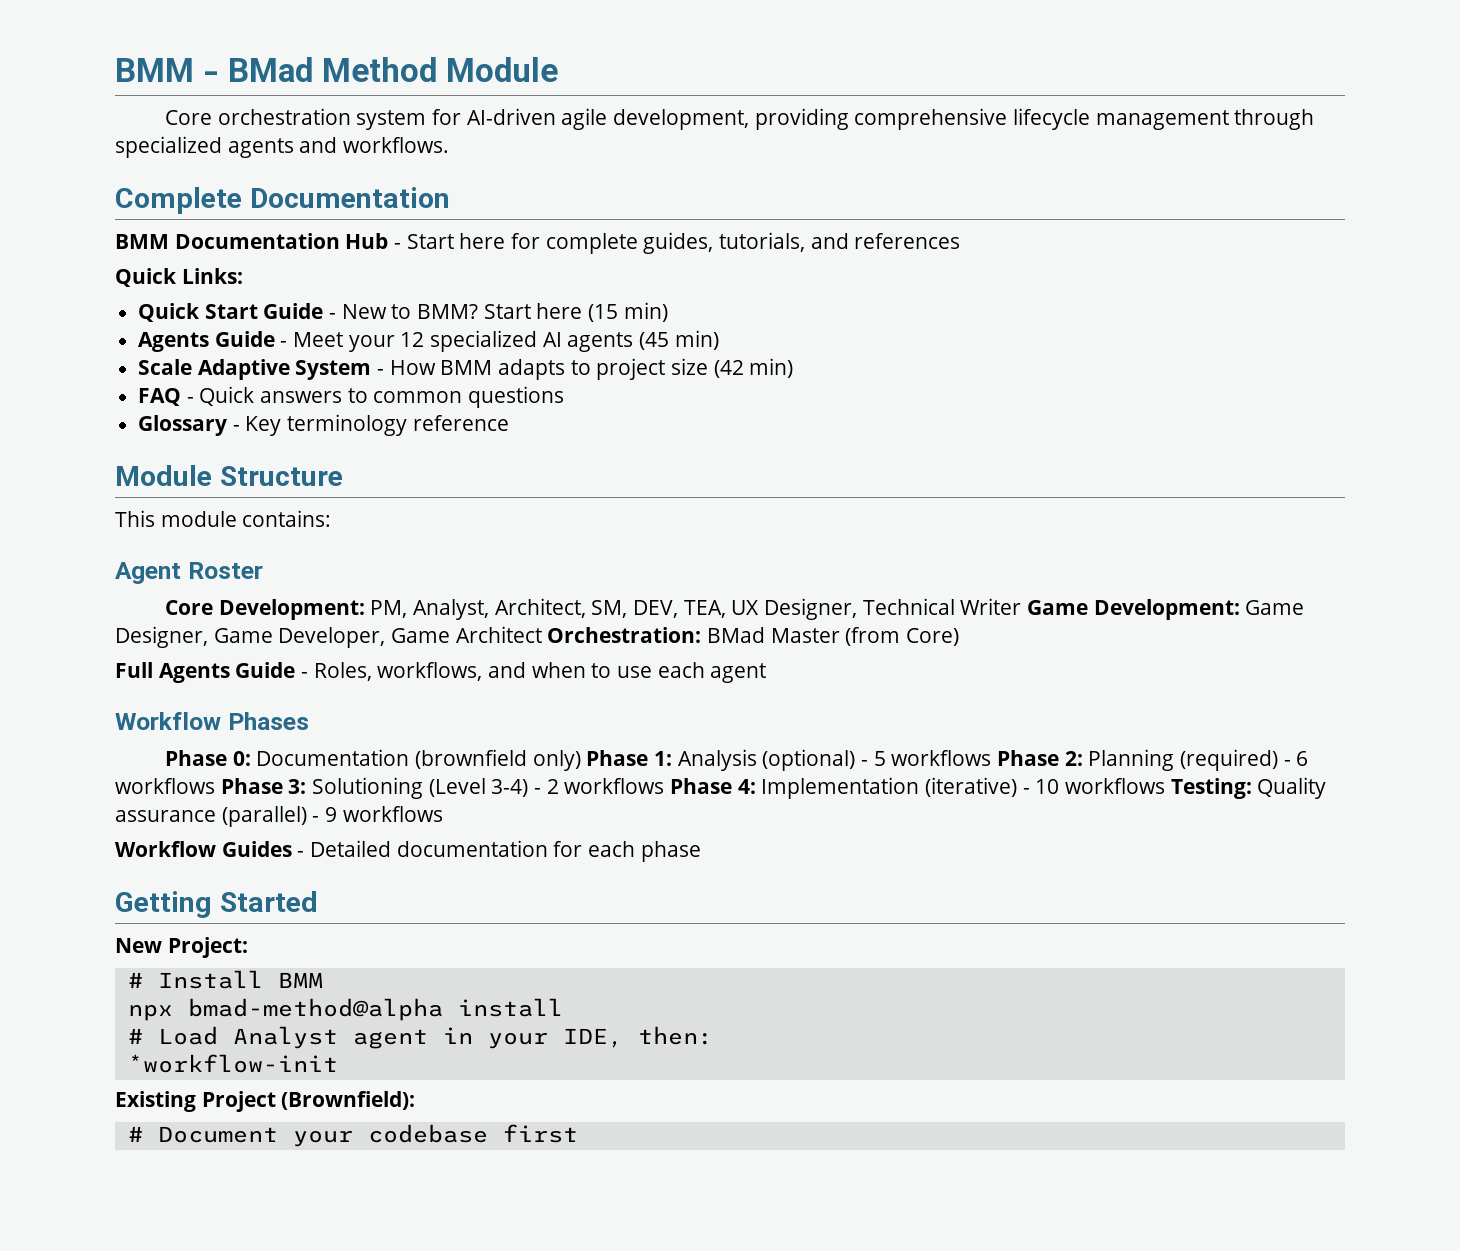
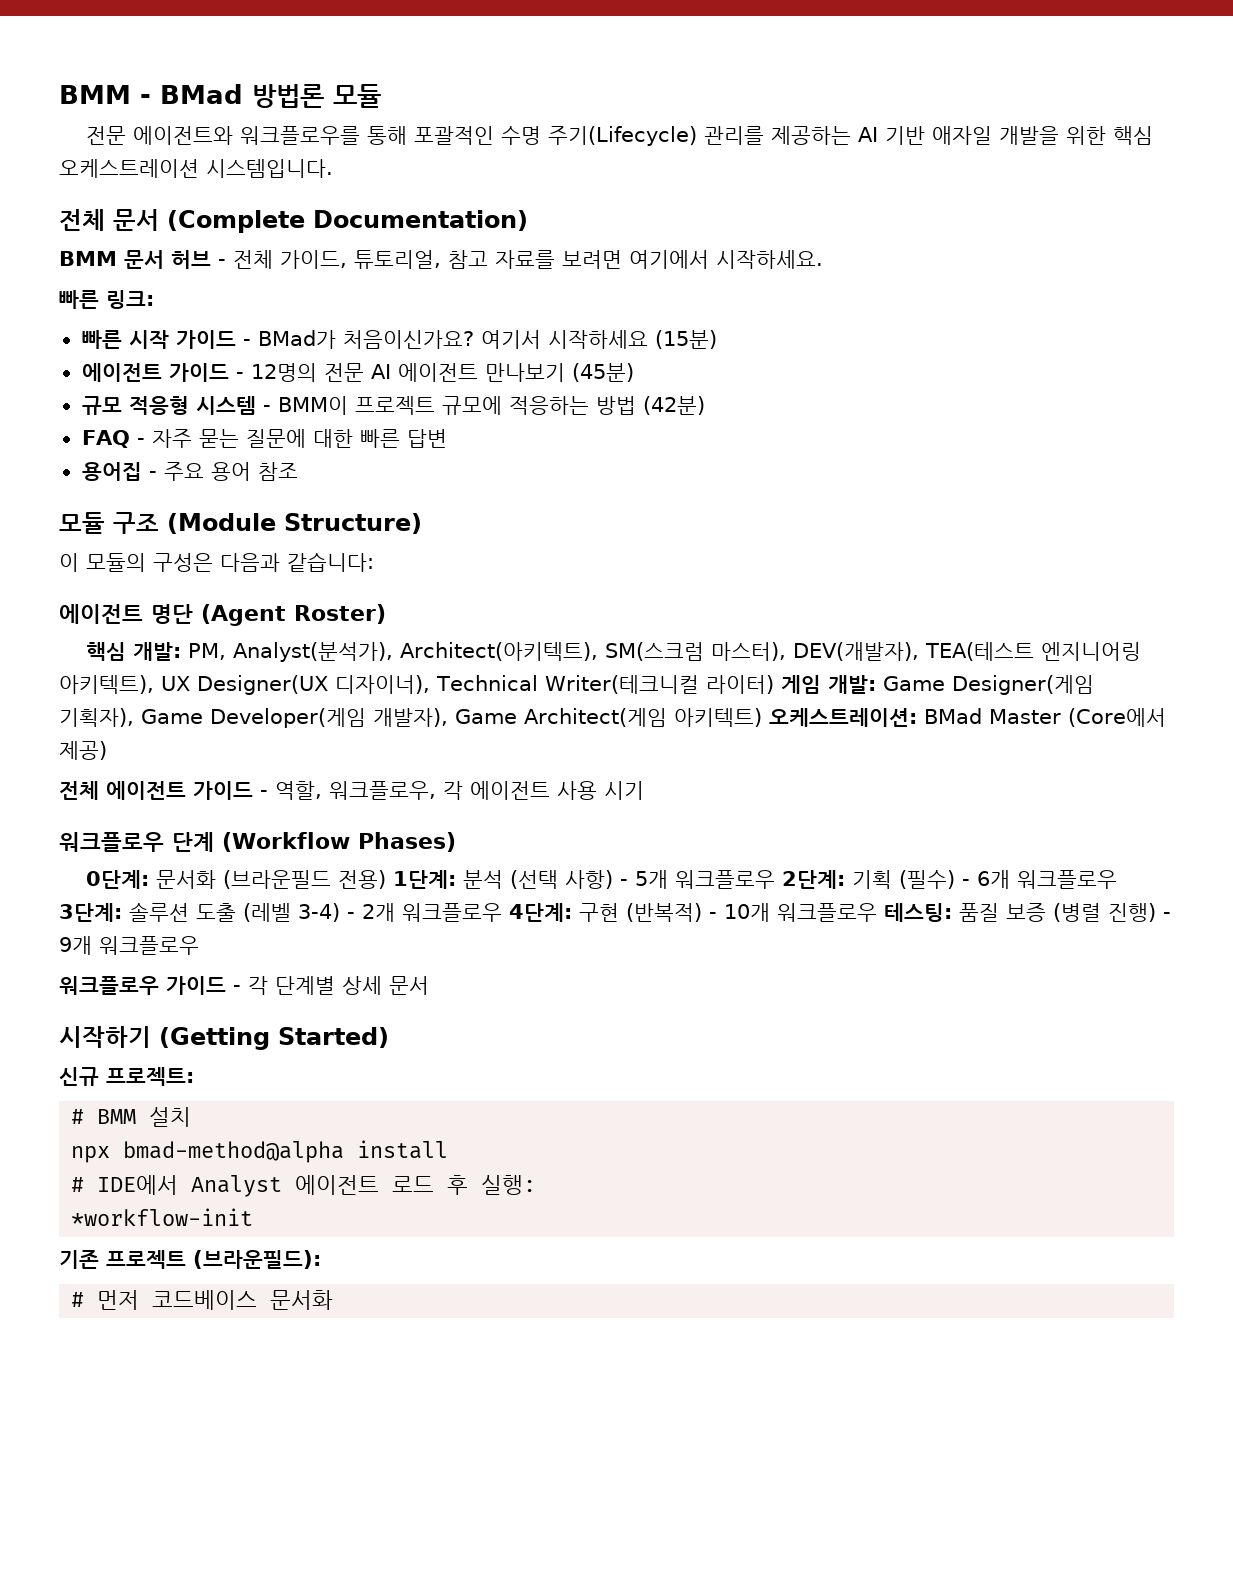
[321,57,558,82] [165,108,1315,130] [115,136,450,158] [115,187,450,214] [115,232,961,254] [115,268,243,287] [138,302,668,322] [138,330,719,352] [138,358,794,380] [138,386,565,408] [138,414,509,436] [115,465,343,486] [115,510,332,527] [115,562,263,584] [165,598,1305,620] [115,626,960,648] [115,662,767,683] [115,712,309,730] [165,749,1309,771] [115,777,1327,799] [115,806,443,827] [115,840,701,862] [115,891,318,918] [115,937,248,958] [127,970,323,989] Method Module // Core orchestration system for AI-driven agile development, providing comprehensive lifecycle management through specialized agents and workflows. // Complete Documentation // BMM Documentation Hub - Start here for complete guides, tutorials, and references // Quick Links: // Quick Start Guide - New to BMM? Start here (15 min) // Agents Guide - Meet your 12 specialized AI agents (45 min) // Scale Adaptive System - How BMM adapts to project size (42 min) // FAQ - Quick answers to common questions // Glossary - Key terminology reference // Module Structure // This module contains: // Agent Roster // Core Development: PM, Analyst, Architect, SM, DEV, TEA, UX Designer, Technical Writer Game Development: Game Designer, Game Developer, Game Architect Orchestration: BMad Master (from Core) // Full Agents Guide - Roles, workflows, and when to use each agent // Workflow Phases // Phase 0: Documentation (brownfield only) Phase 1: Analysis (optional) - 5 workflows Phase 2: Planning (required) - 6 workflows Phase 3: Solutioning (Level 3-4) - 2 workflows Phase 4: Implementation (iterative) - 10 workflows Testing: Quality assurance (parallel) - 9 workflows // Workflow Guides - Detailed documentation for each phase // Getting Started // New Project: // # Install BMM -> [252,84,381,108] [86,126,1154,146] [59,159,333,178] [59,209,528,233] [59,250,823,269] [59,290,154,309] [81,330,717,349] [81,363,634,382] [81,396,705,415] [81,429,447,448] [81,462,298,481] [59,512,422,534] [59,552,374,572] [59,604,386,626] [86,642,1142,662] [59,675,1094,695] [59,708,1166,728] [59,741,107,760] [59,781,644,800] [59,832,456,852] [86,870,1118,889] [59,902,1171,922] [59,936,199,955] [59,976,429,995] [59,1026,389,1050] [59,1067,194,1086] [71,1107,192,1127] 방법론 모듈 // 전문 에이전트와 워크플로우를 통해 포괄적인 수명 주기(Lifecycle) 관리를 제공하는 AI 기반 애자일 개발을 위한 핵심 오케스트레이션 시스템입니다. // 전체 문서 (Complete Documentation) // BMM 문서 허브 - 전체 가이드, 튜토리얼, 참고 자료를 보려면 여기에서 시작하세요. // 빠른 링크: // 빠른 시작 가이드 - BMad가 처음이신가요? 여기서 시작하세요 (15분) // 에이전트 가이드 - 12명의 전문 AI 에이전트 만나보기 (45분) // 규모 적응형 시스템 - BMM이 프로젝트 규모에 적응하는 방법 (42분) // FAQ - 자주 묻는 질문에 대한 빠른 답변 // 용어집 - 주요 용어 참조 // 모듈 구조 (Module Structure) // 이 모듈의 구성은 다음과 같습니다: // 에이전트 명단 (Agent Roster) // 핵심 개발: PM, Analyst(분석가), Architect(아키텍트), SM(스크럼 마스터), DEV(개발자), TEA(테스트 엔지니어링 아키텍트), UX Designer(UX 디자이너), Technical Writer(테크니컬 라이터) 게임 개발: Game Designer(게임 기획자), Game Developer(게임 개발자), Game Architect(게임 아키텍트) 오케스트레이션: BMad Master (Core에서 제공) // 전체 에이전트 가이드 - 역할, 워크플로우, 각 에이전트 사용 시기 // 워크플로우 단계 (Workflow Phases) // 0단계: 문서화 (브라운필드 전용) 1단계: 분석 (선택 사항) - 5개 워크플로우 2단계: 기획 (필수) - 6개 워크플로우 3단계: 솔루션 도출 (레벨 3-4) - 2개 워크플로우 4단계: 구현 (반복적) - 10개 워크플로우 테스팅: 품질 보증 (병렬 진행) - 9개 워크플로우 // 워크플로우 가이드 - 각 단계별 상세 문서 // 시작하기 (Getting Started) // 신규 프로젝트: // # BMM 설치
[157,1026,713,1049] [127,1054,338,1073] [115,1091,416,1112] [127,1124,578,1147] Load Analyst agent in your IDE, then: // *workflow-init // Existing Project (Brownfield): // # Document your codebase first -> [97,1175,537,1197] [71,1208,254,1226] [59,1250,321,1269] [71,1290,334,1310] IDE에서 Analyst 에이전트 로드 후 실행: // *workflow-init // 기존 프로젝트 (브라운필드): // # 먼저 코드베이스 문서화

